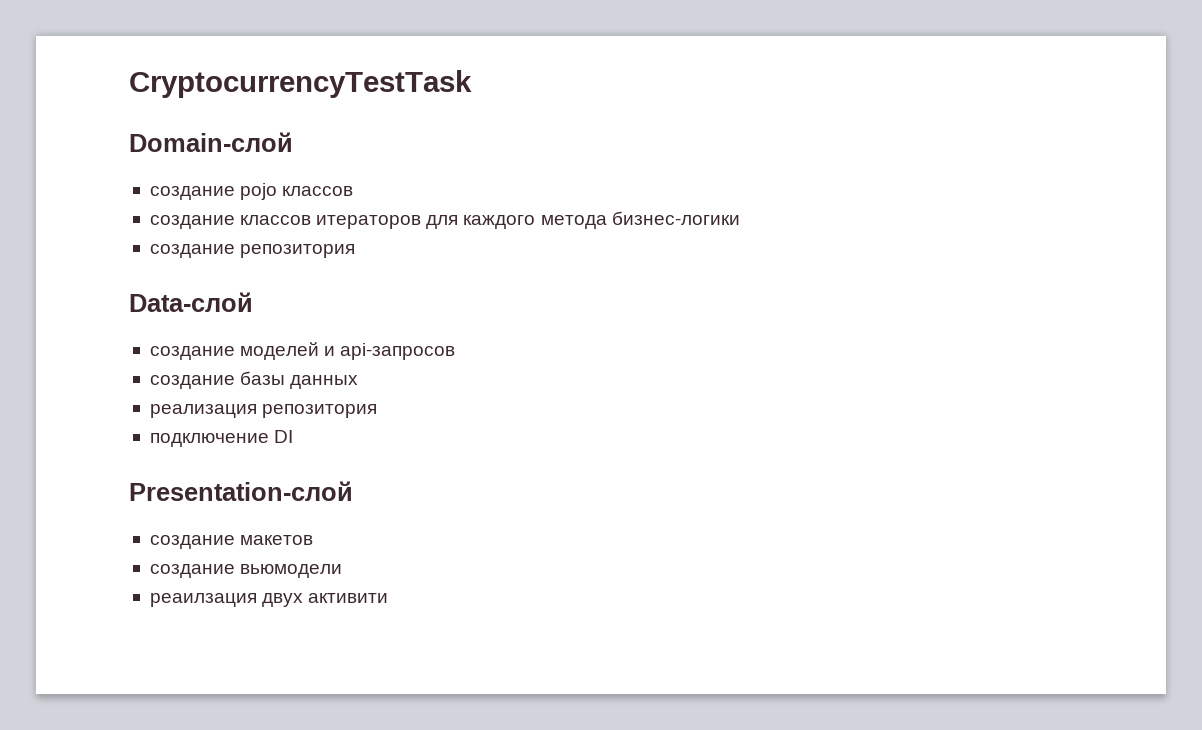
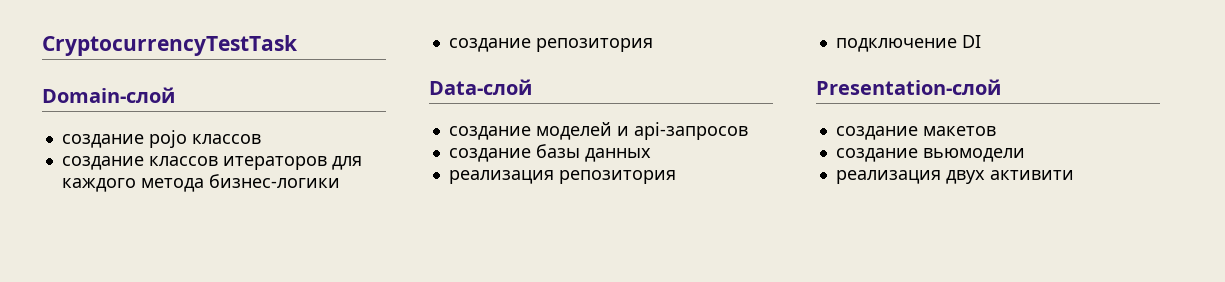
[149,593,257,607] реаилзация -> [835,170,941,184] реализация

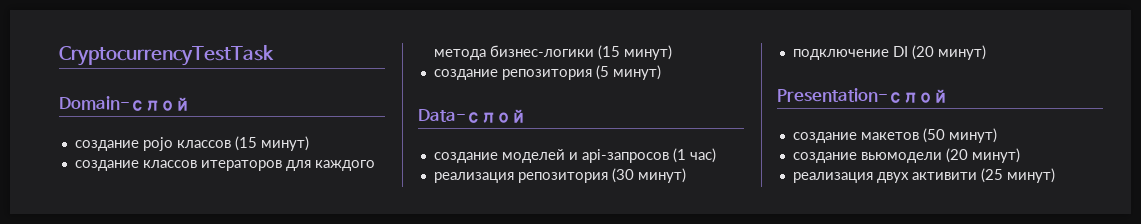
(261, 139) none -> [234,136,309,151] (15 минут)
(340, 181) none -> [597,45,672,60] (15 минут)
(653, 45) none -> [595,65,661,80] (5 минут)
[448,144,651,162] // создание базы данных -> [672,148,716,163] (1 час)
(676, 177) none -> [611,168,686,183] (30 минут)
(981, 41) none -> [911,45,986,60] (20 минут)
(996, 131) none -> [922,128,997,143] (50 минут)
(1025, 155) none -> [945,148,1020,163] (20 минут)
(1074, 175) none -> [980,168,1055,183] (25 минут)

